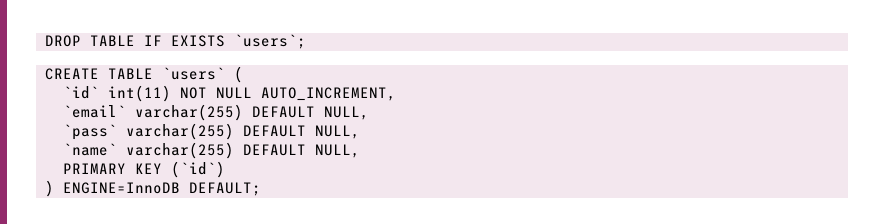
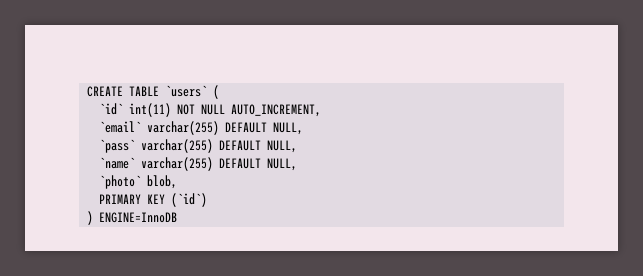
[45,34,306,49] DROP TABLE IF EXISTS `users`; // -> (87, 91) none
(360, 151) none -> [99,175,178,189] // `photo` blob,
[189,182,261,196] DEFAULT; -> (178, 217) none

